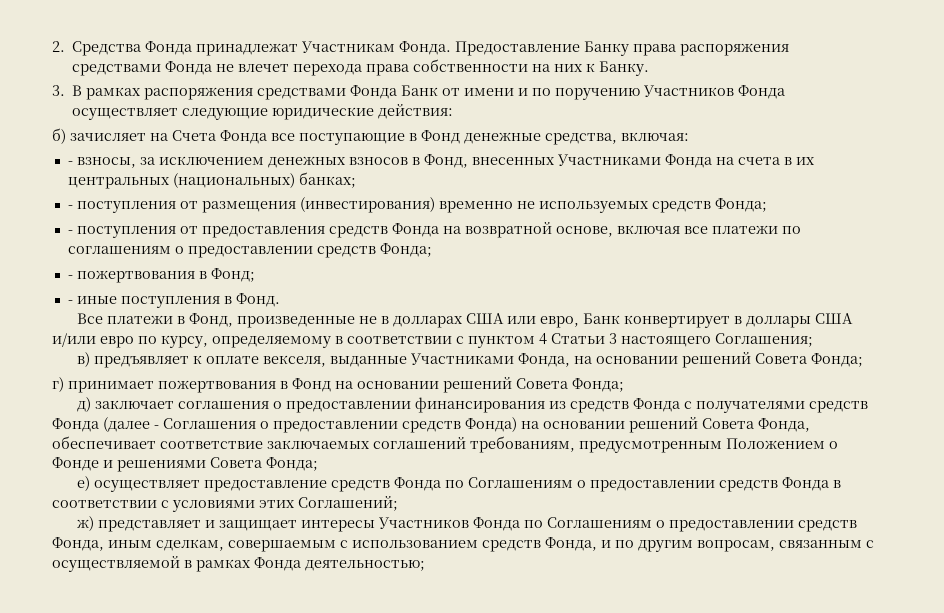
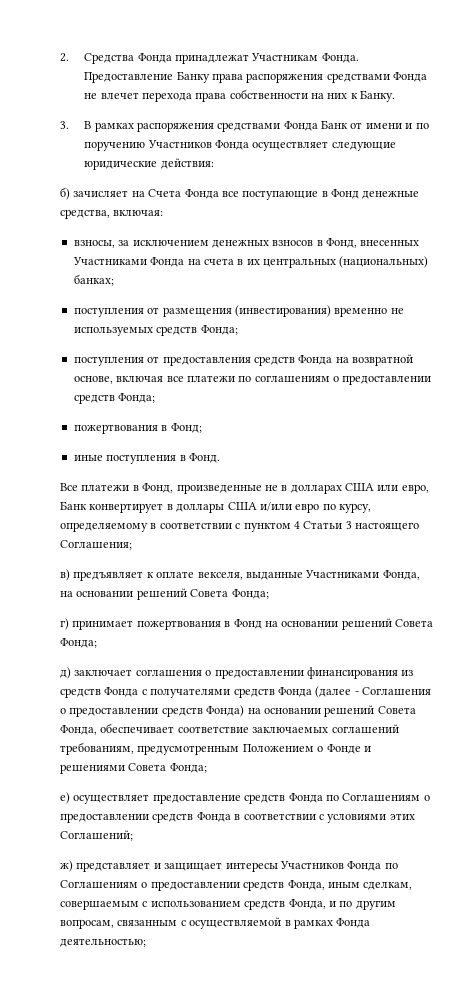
[67,161,73,165] - -> (164, 213) none
[67,205,73,209] - -> (114, 280) none
[67,230,73,234] - -> (238, 330) none
[67,275,73,279] - -> (156, 398) none
[67,300,73,304] - -> (202, 428) none

